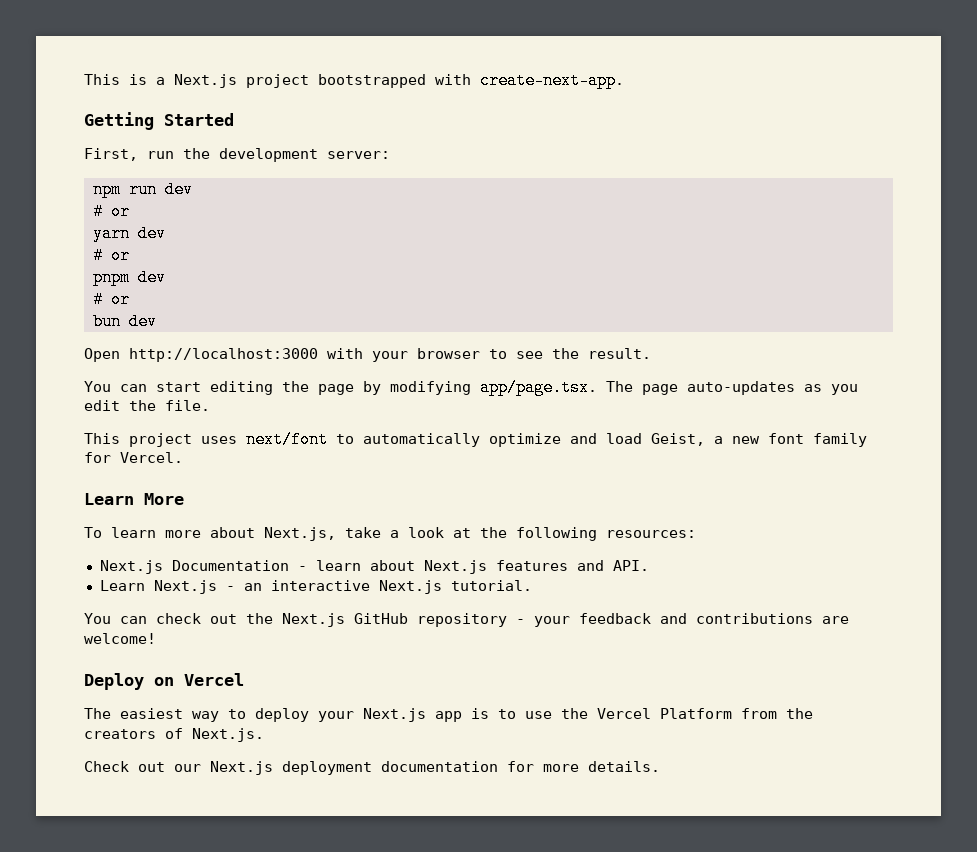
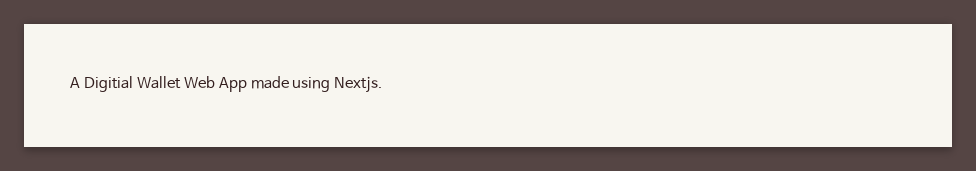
[84,72,624,89] [84,112,234,130] [84,148,390,162] [92,181,193,198] [92,203,130,220] [92,225,166,242] [92,247,130,264] [92,269,166,286] [92,291,130,308] [92,313,157,330] [84,348,651,362] [84,379,858,396] [84,400,210,411] [84,431,867,448] [84,452,183,463] [84,493,184,505] [84,527,696,541] [99,560,649,574] [99,580,532,594] [84,613,849,627] [84,633,156,644] [84,673,244,690] [84,708,813,722] [84,728,264,742] [84,761,660,775] This is a Next.js project bootstrapped with create-next-app. // Getting Started // First, run the development server: // npm run dev // # or // yarn dev // # or // pnpm dev // # or // bun dev // Open http://localhost:3000 with your browser to see the result. // You can start editing the page by modifying app/page.tsx. The page auto-updates as you edit the file. // This project uses next/font to automatically optimize and load Geist, a new font family for Vercel. // Learn More // To learn more about Next.js, take a look at the following resources: // Next.js Documentation - learn about Next.js features and API. // Learn Next.js - an interactive Next.js tutorial. // You can check out the Next.js GitHub repository - your feedback and contributions are welcome! // Deploy on Vercel // The easiest way to deploy your Next.js app is to use the Vercel Platform from the creators of Next.js. // Check out our Next.js deployment documentation for more details. -> [70,76,383,93] A Digitial Wallet Web App made using Nextjs.

